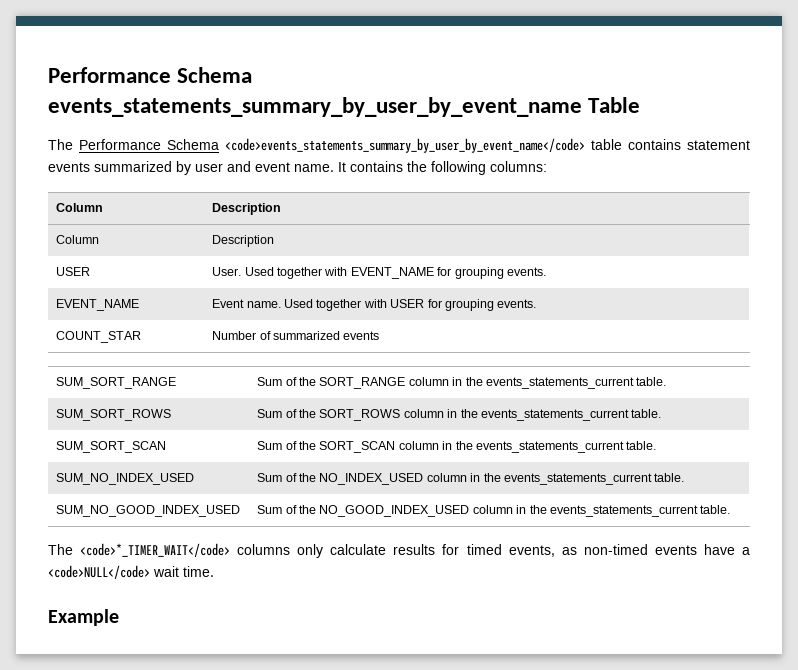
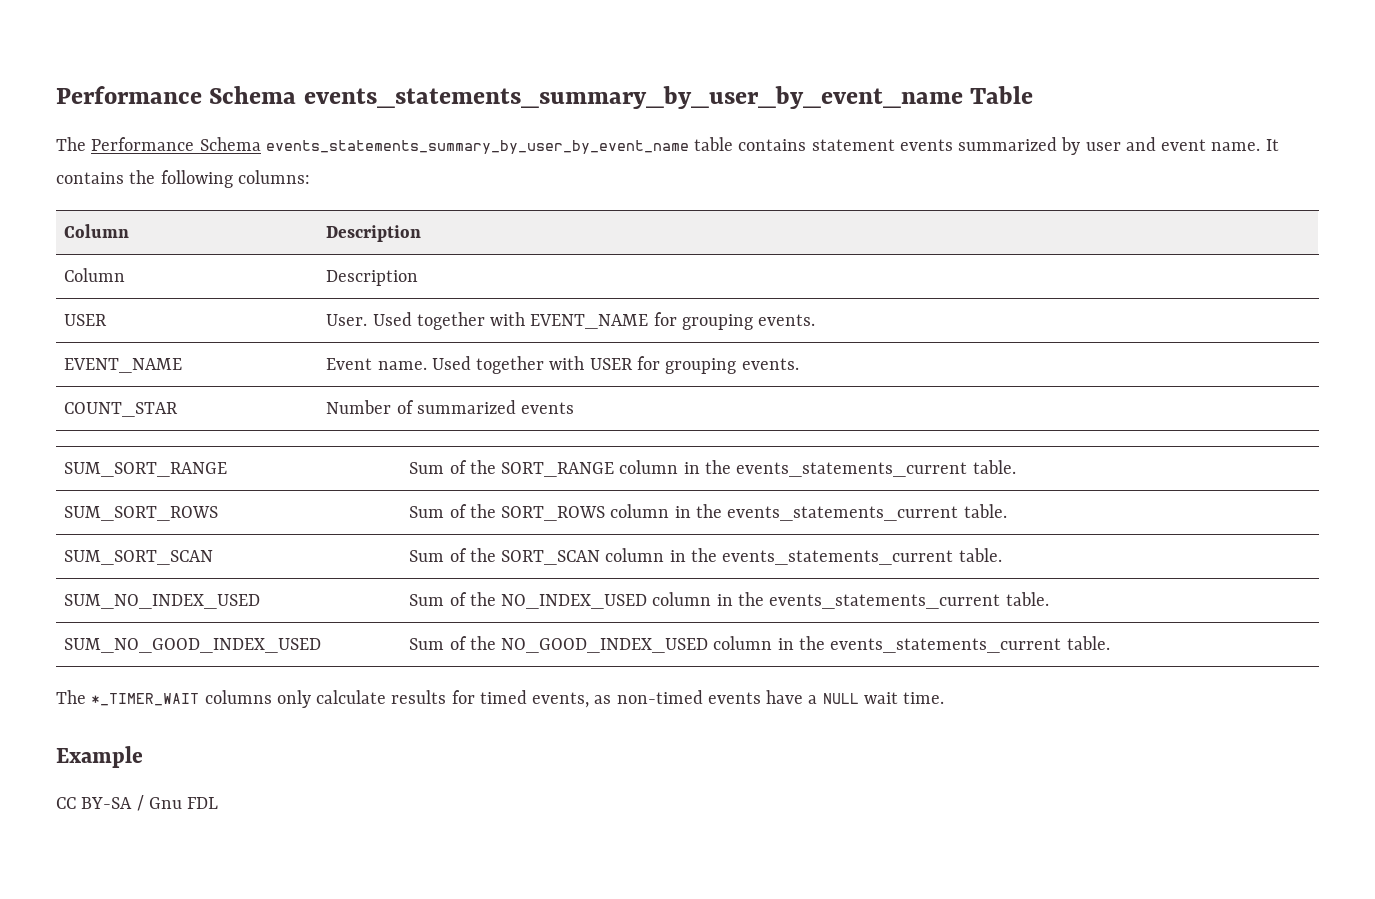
[225,138,585,153] <code>events_statements_summary_by_user_by_event_name</code> -> [265,140,689,154] events_statements_summary_by_user_by_event_name
[80,543,231,557] <code>*_TIMER_WAIT</code> -> [91,693,200,706] *_TIMER_WAIT
[48,565,150,579] <code>NULL</code> -> [822,693,859,704] NULL
(119, 617) none -> [56,795,219,811] // CC BY-SA / Gnu FDL

